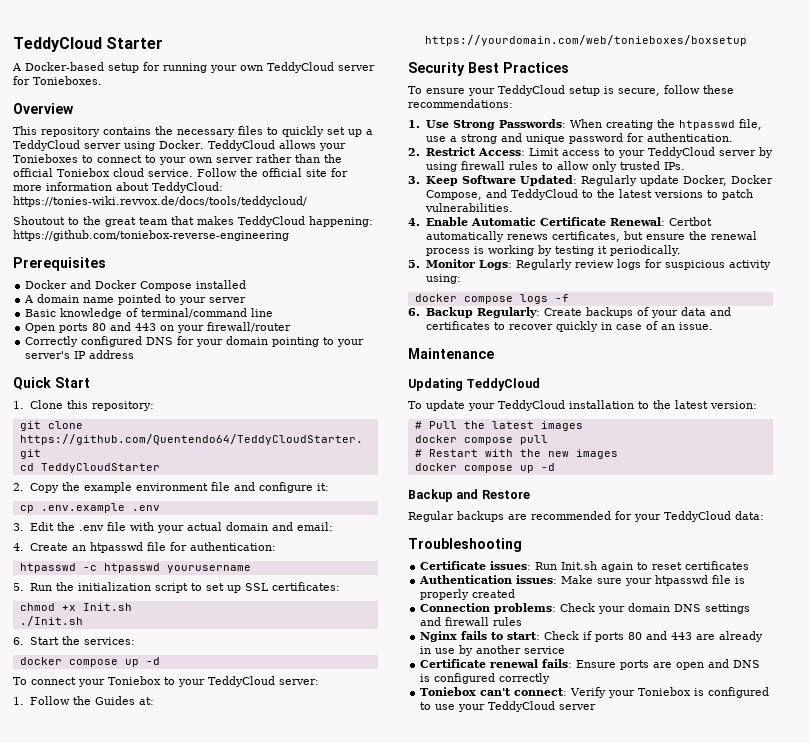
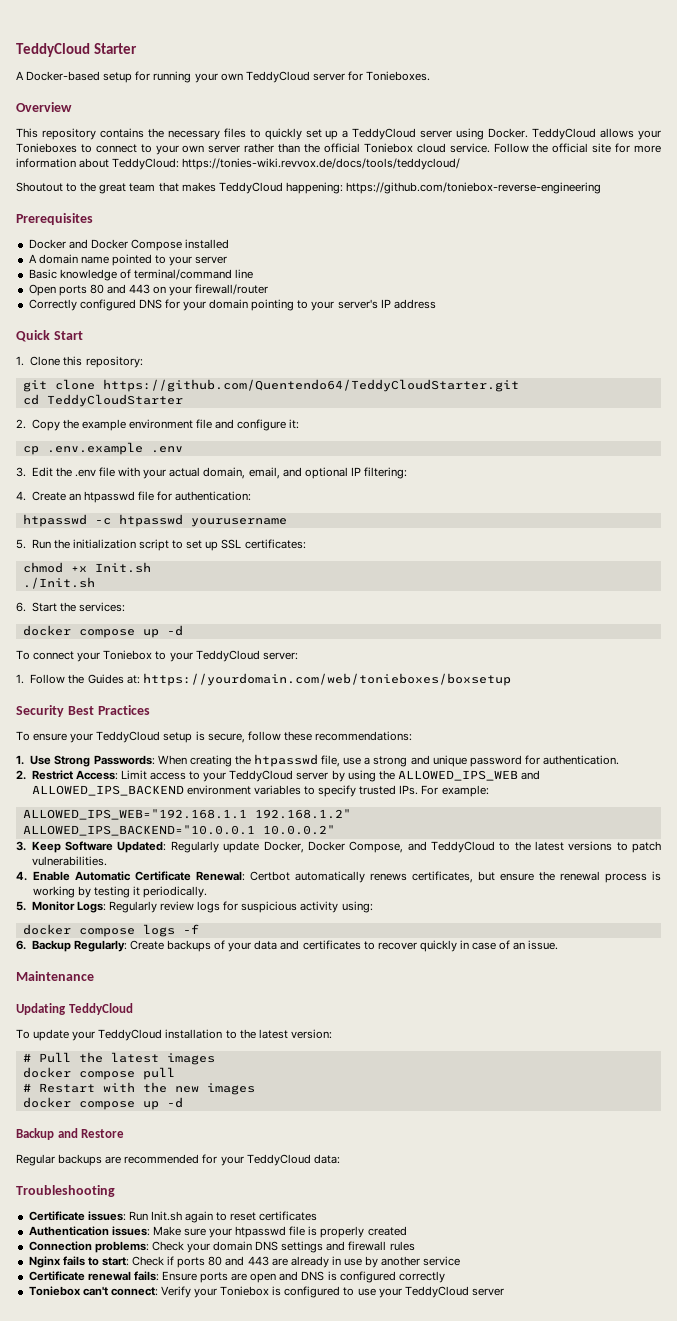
[226,522,334,531] domain and email: -> [203,467,408,479] domain, email, and optional IP filtering:
[460,161,685,172] firewall rules to allow only trusted IPs. -> [378,770,541,781] [31,785,489,797] [22,809,351,820] [22,825,335,836] the ALLOWED_IPS_WEB and ALLOWED_IPS_BACKEND environment variables to specify trusted IPs. For example: // ALLOWED_IPS_WEB="192.168.1.1 192.168.1.2" // ALLOWED_IPS_BACKEND="10.0.0.1 10.0.0.2"

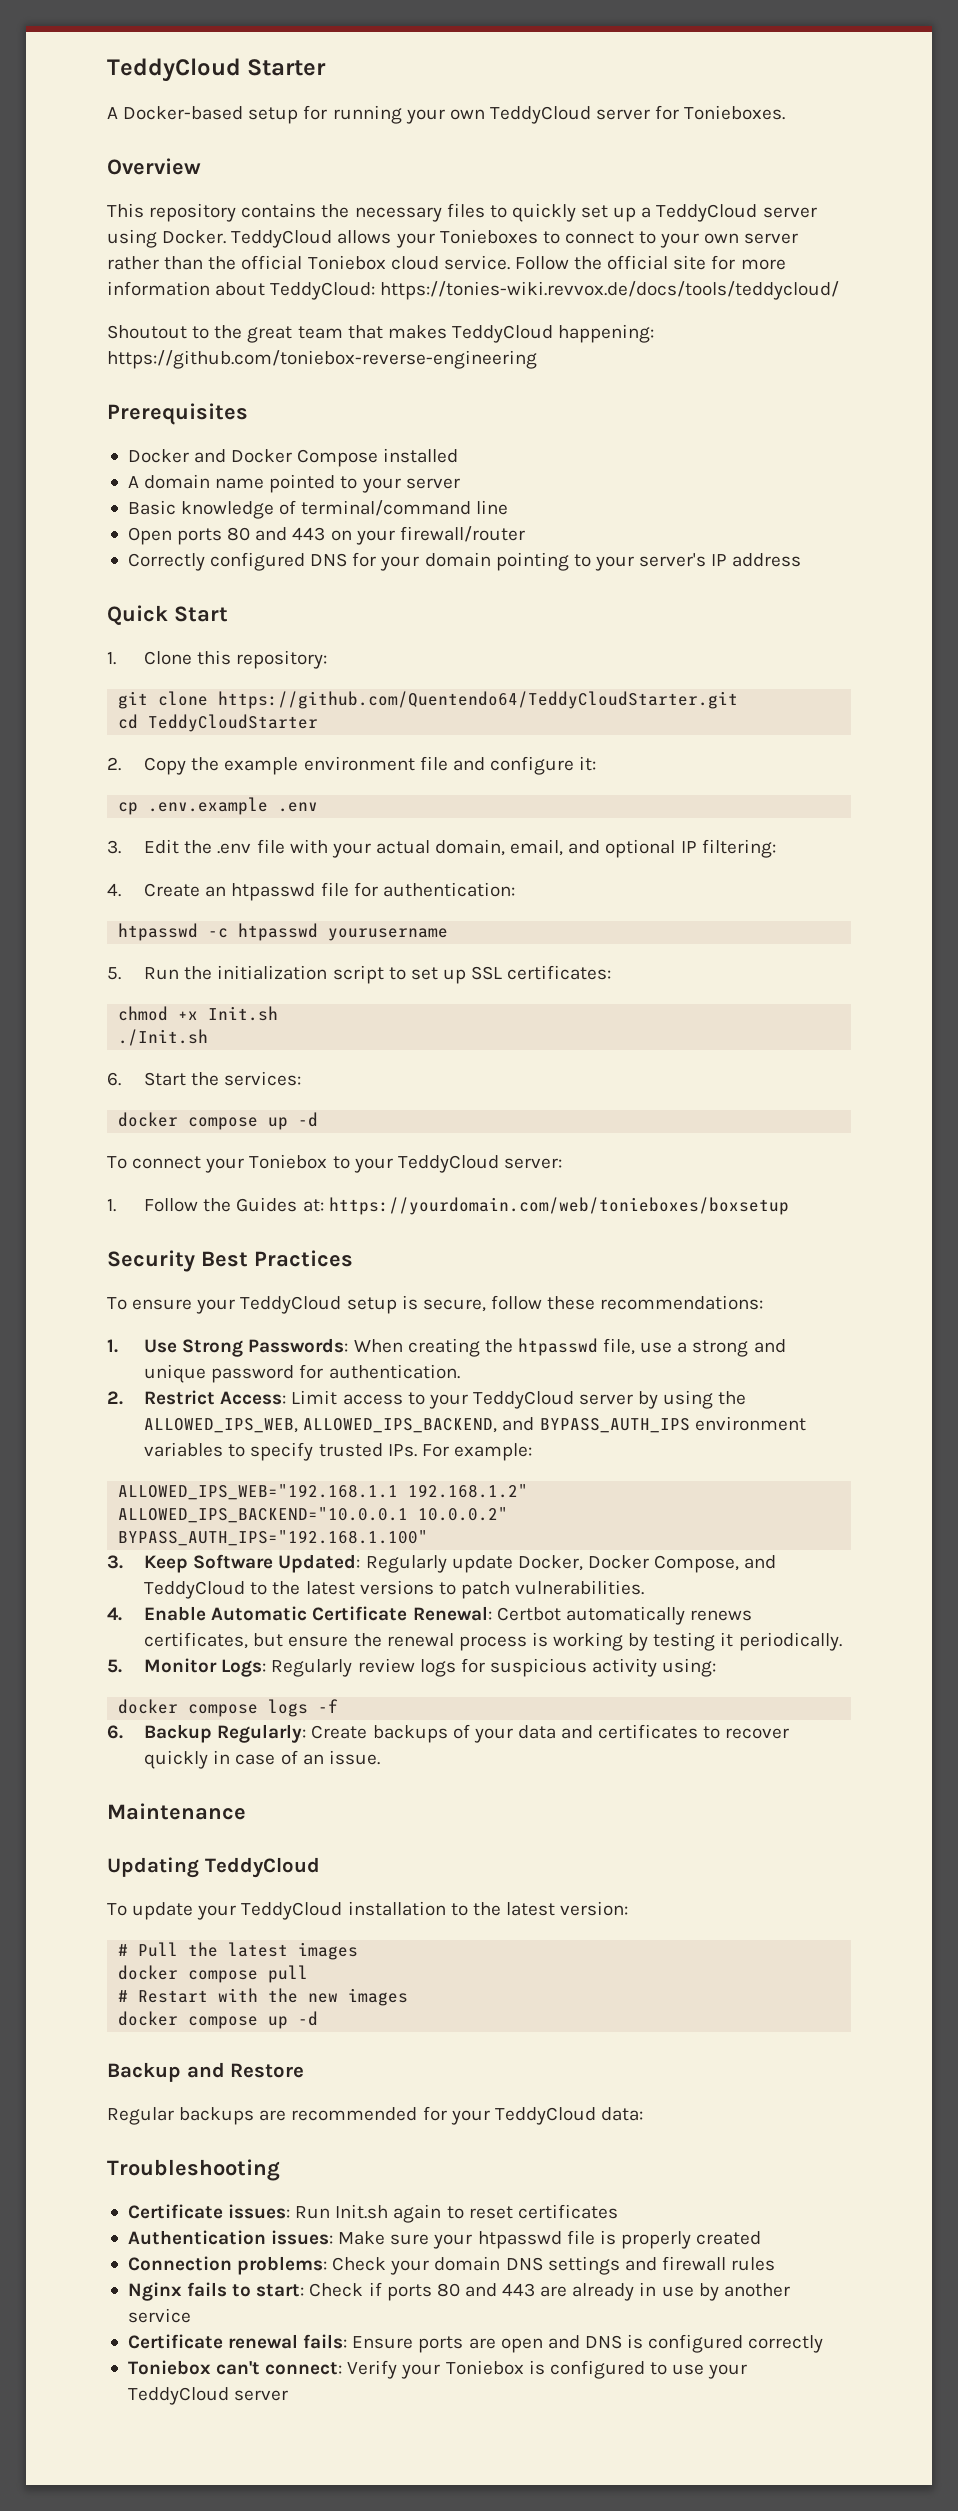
[397,770,541,781] [31,785,184,796] ALLOWED_IPS_WEB and ALLOWED_IPS_BACKEND -> [144,1417,690,1433] ALLOWED_IPS_WEB, ALLOWED_IPS_BACKEND, and BYPASS_AUTH_IPS
(335, 830) none -> [118,1530,429,1546] // BYPASS_AUTH_IPS="192.168.1.100"

